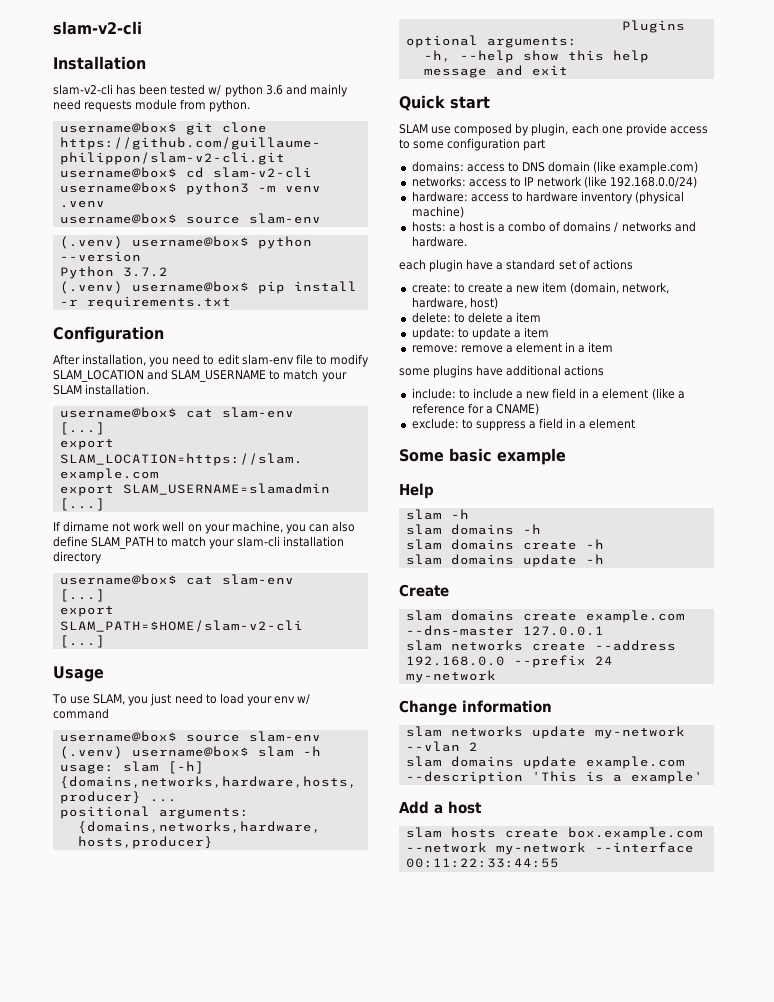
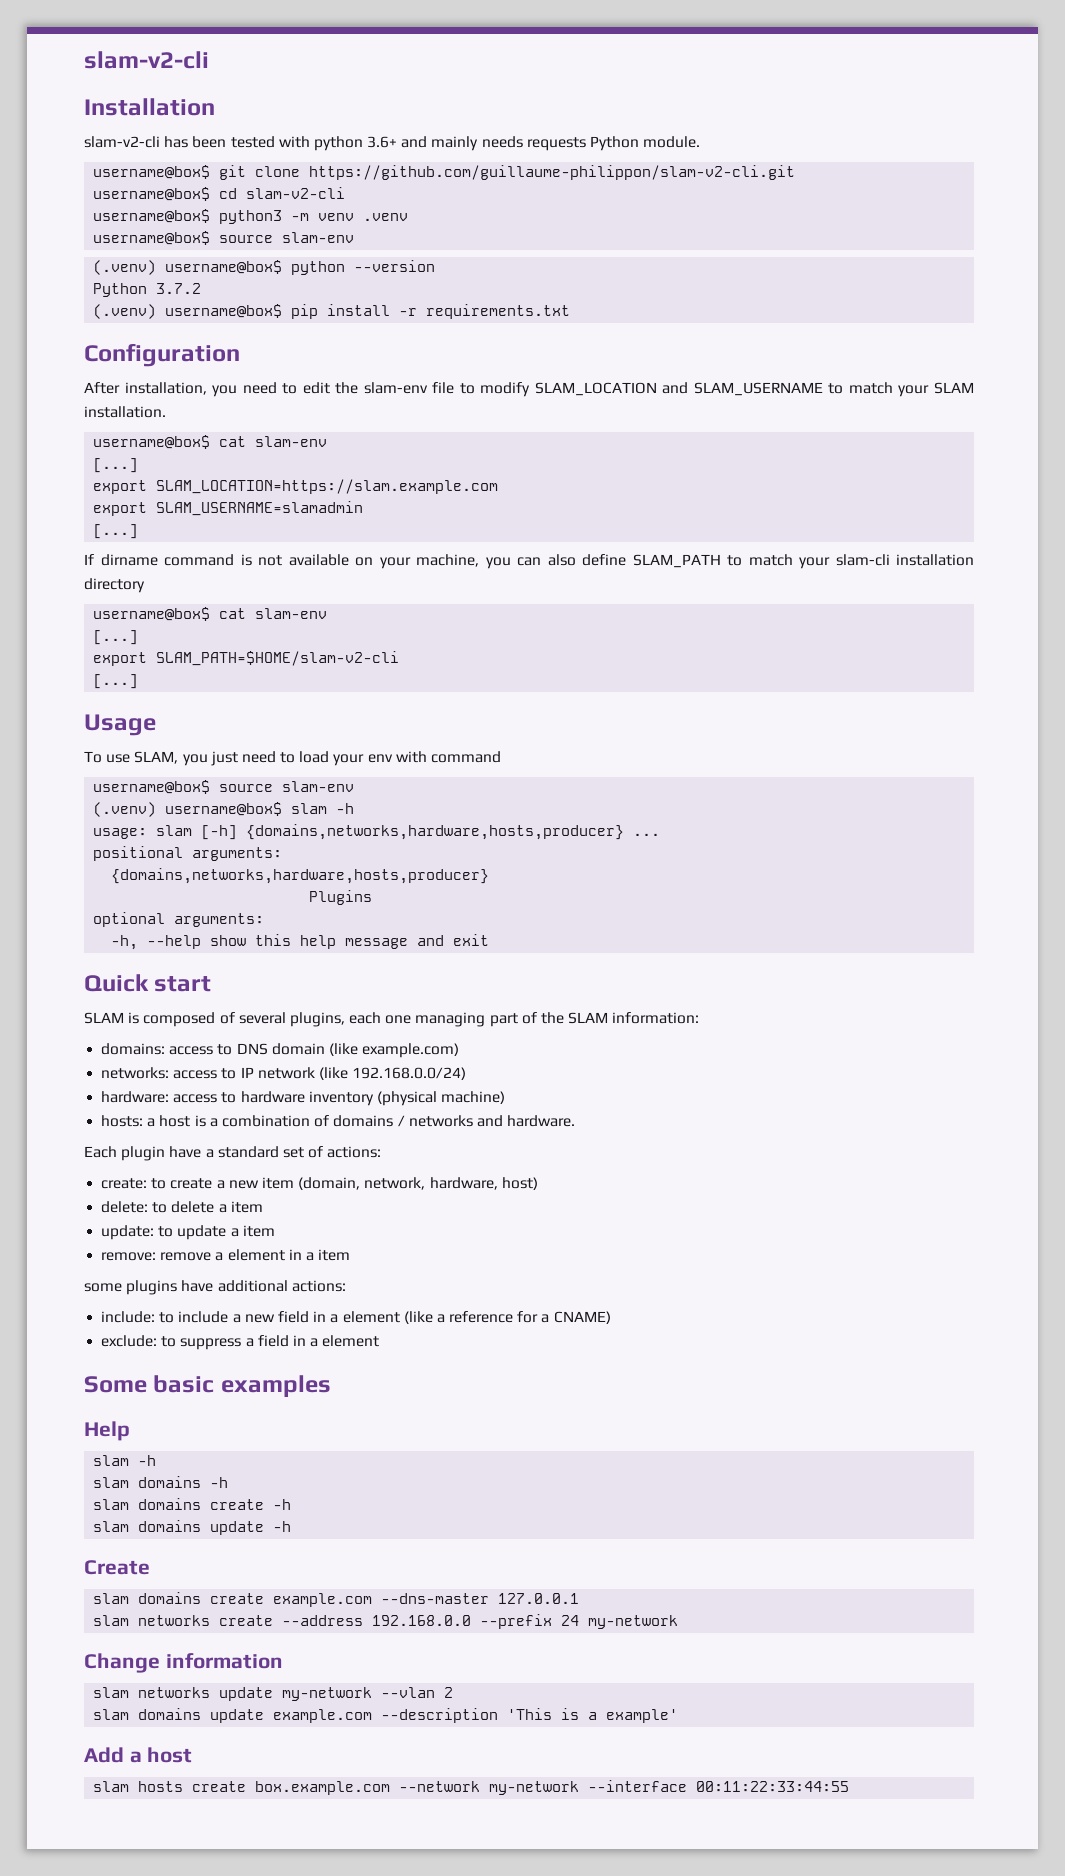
[208,84,348,97] [53,99,251,112] w/ python 3.6 and mainly need requests module from python. -> [278,136,701,151] with python 3.6+ and mainly needs requests Python module.
(239, 359) none -> [335,382,359,394] the
[112,521,185,532] not work well -> [164,554,349,566] command is not available
[297,694,311,705] w/ -> [395,751,427,763] with
[431,123,708,136] [399,138,546,151] use composed by plugin, each one provide access to some configuration part -> [128,1012,700,1027] is composed of several plugins, each one managing part of the SLAM information:
[508,221,547,232] combo -> [221,1115,310,1127] combination
[399,259,426,270] each -> [84,1146,117,1158] Each
[592,259,633,270] actions -> [327,1146,382,1158] actions:
[564,365,605,376] actions -> [291,1280,346,1292] actions:
[497,448,566,465] example -> [220,1375,331,1397] examples

